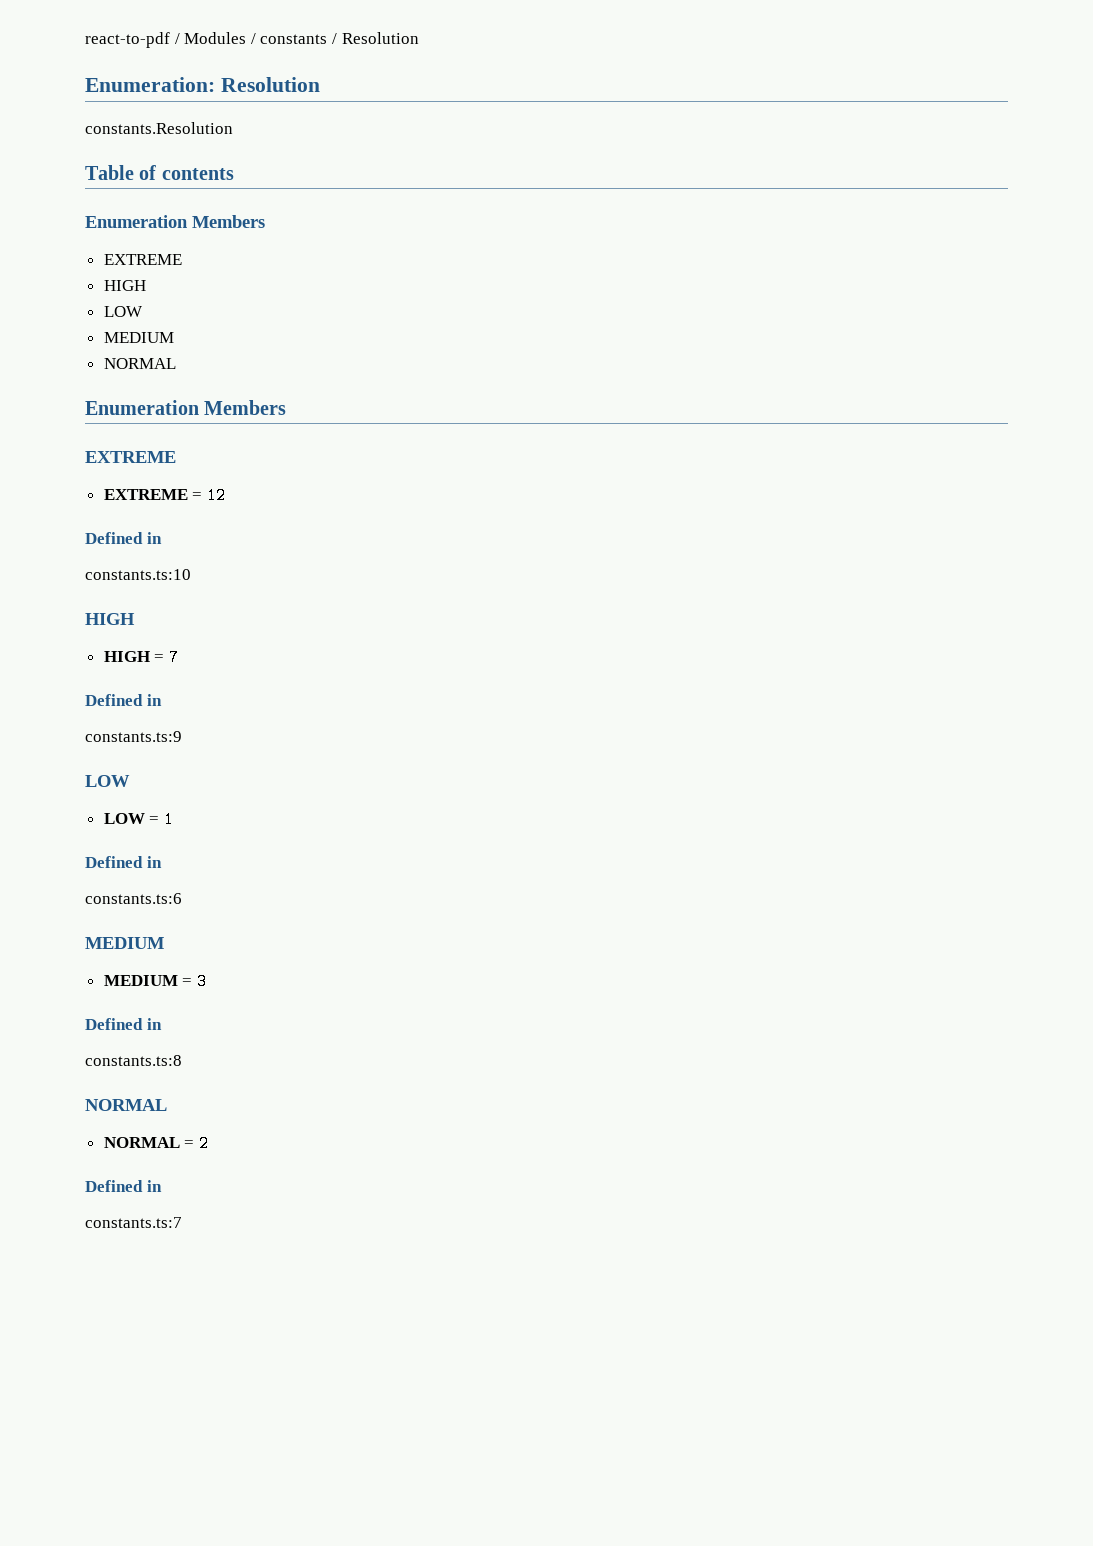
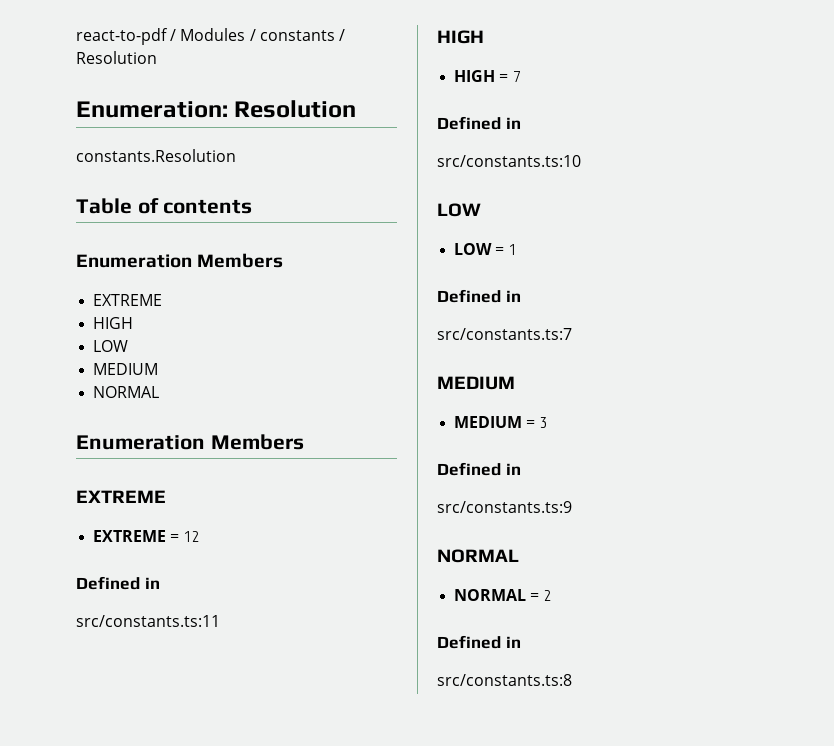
[85,569,191,580] constants.ts:10 -> [76,615,220,627] src/constants.ts:11
[85,731,182,742] constants.ts:9 -> [437,155,581,167] src/constants.ts:10
[85,893,182,904] constants.ts:6 -> [437,328,572,340] src/constants.ts:7
[85,1055,182,1066] constants.ts:8 -> [437,501,572,513] src/constants.ts:9
[85,1217,182,1228] constants.ts:7 -> [437,674,572,686] src/constants.ts:8

